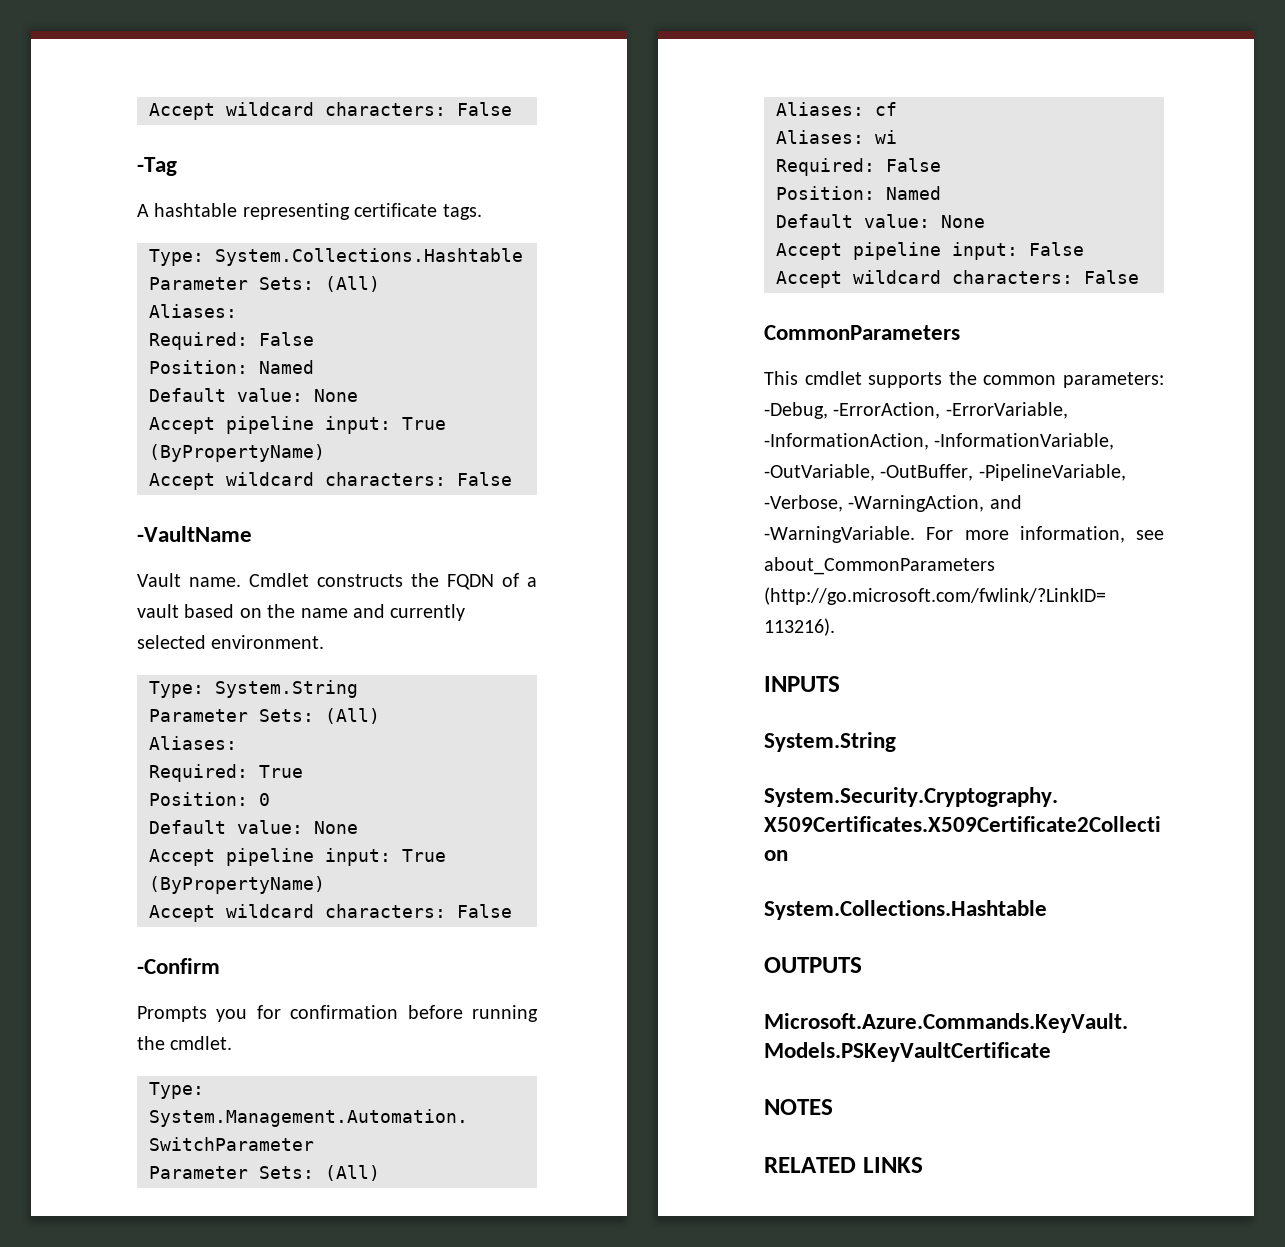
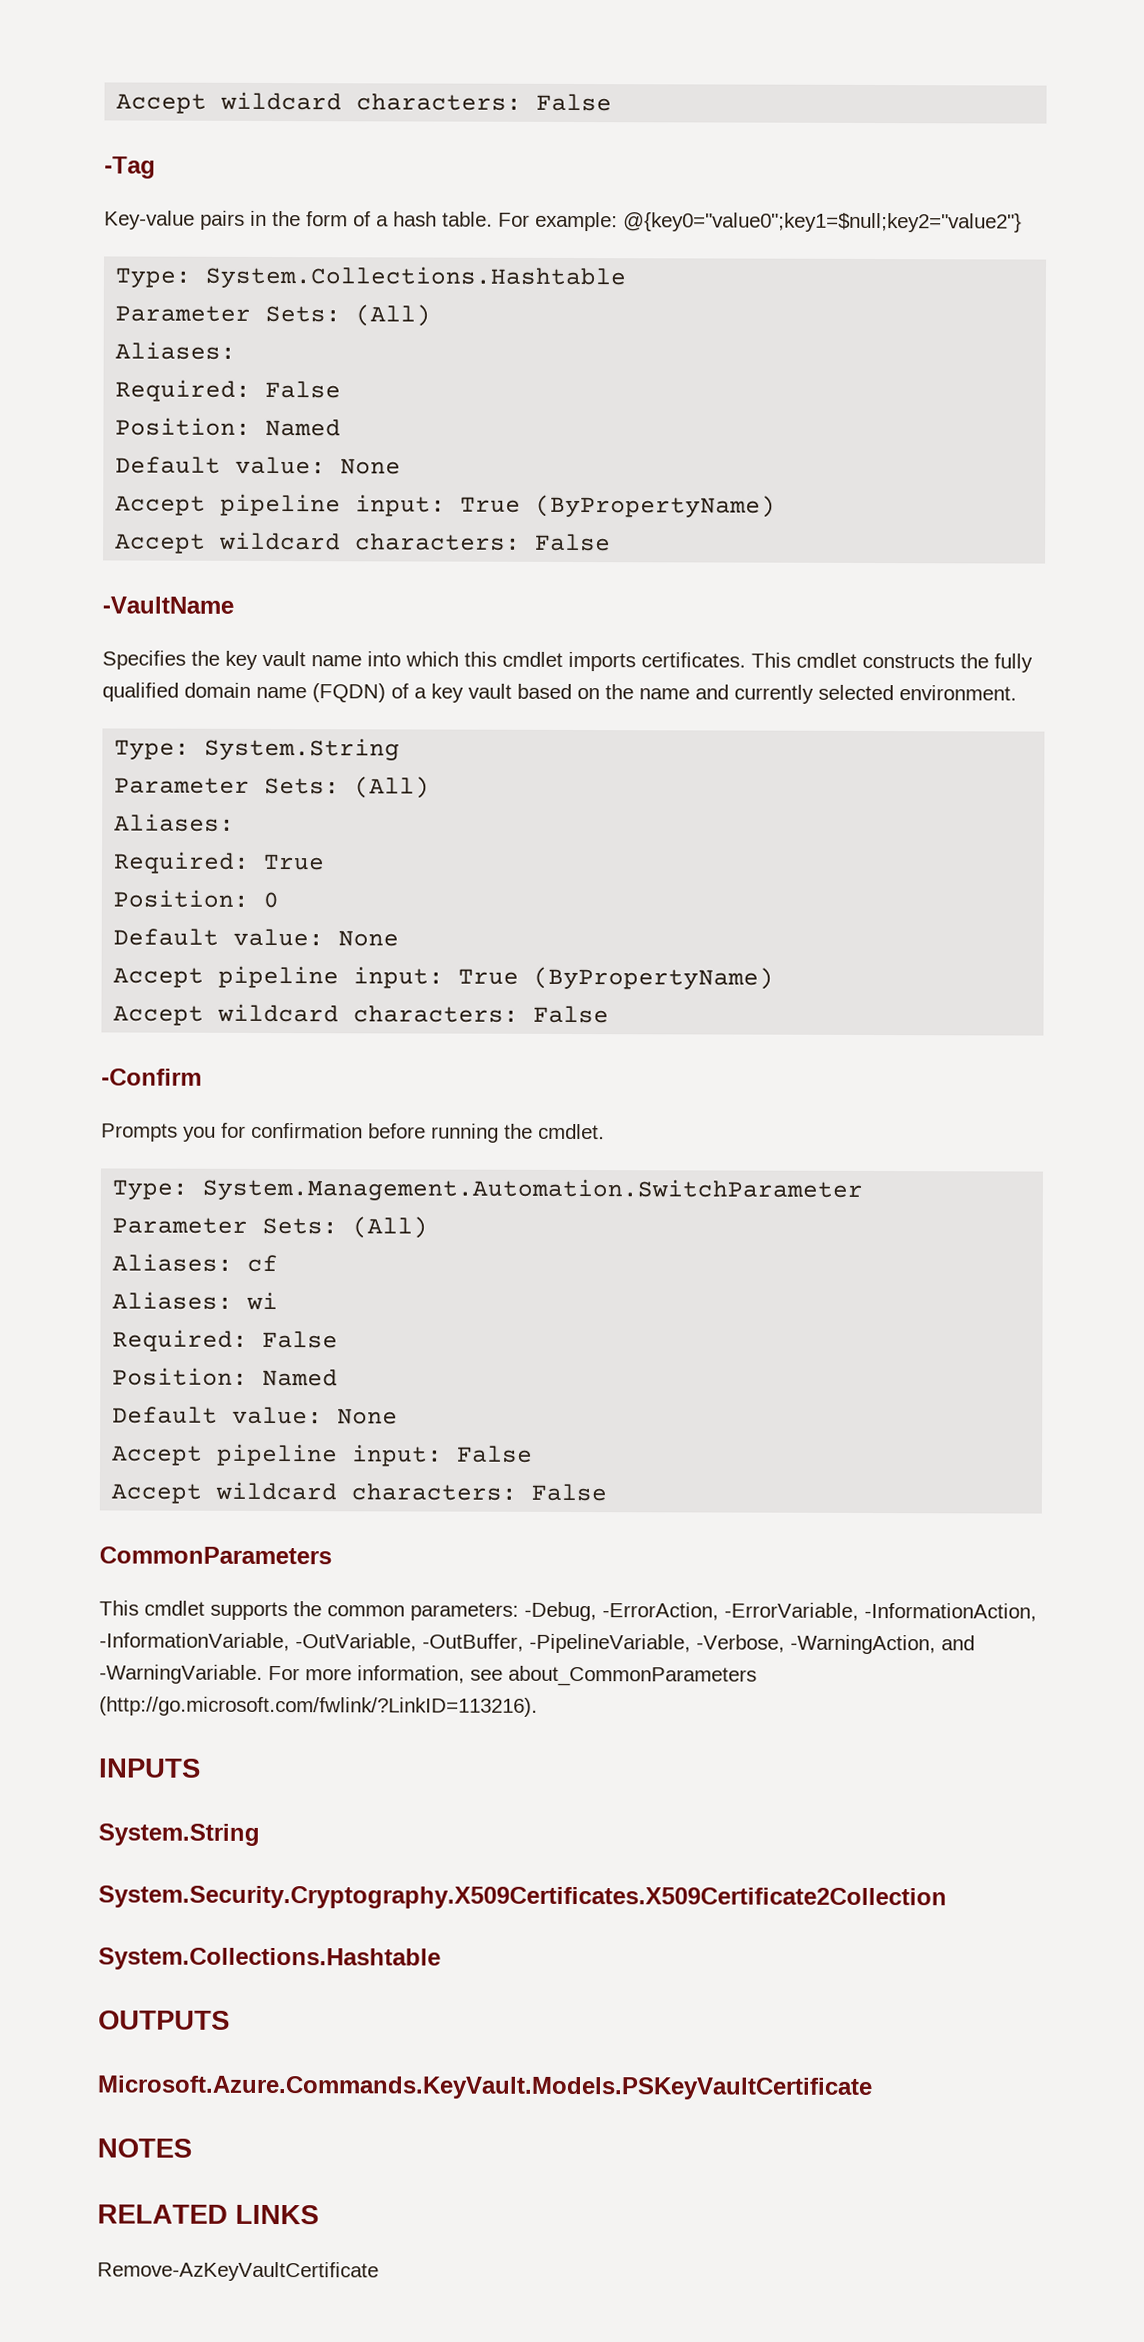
[137,203,482,220] A hashtable representing certificate tags. -> [104,210,1022,233] Key-value pairs in the form of a hash table. For example: @{key0="value0";key1=$null;key2="value2"}
[137,573,537,590] Vault name. Cmdlet constructs the FQDN of a -> [102,650,1033,673] [102,682,464,703] Specifies the key vault name into which this cmdlet imports certificates. This cmdlet constructs the fully qualified domain name (FQDN) of a key
(923, 1165) none -> [97,2261,379,2282] // Remove-AzKeyVaultCertificate

